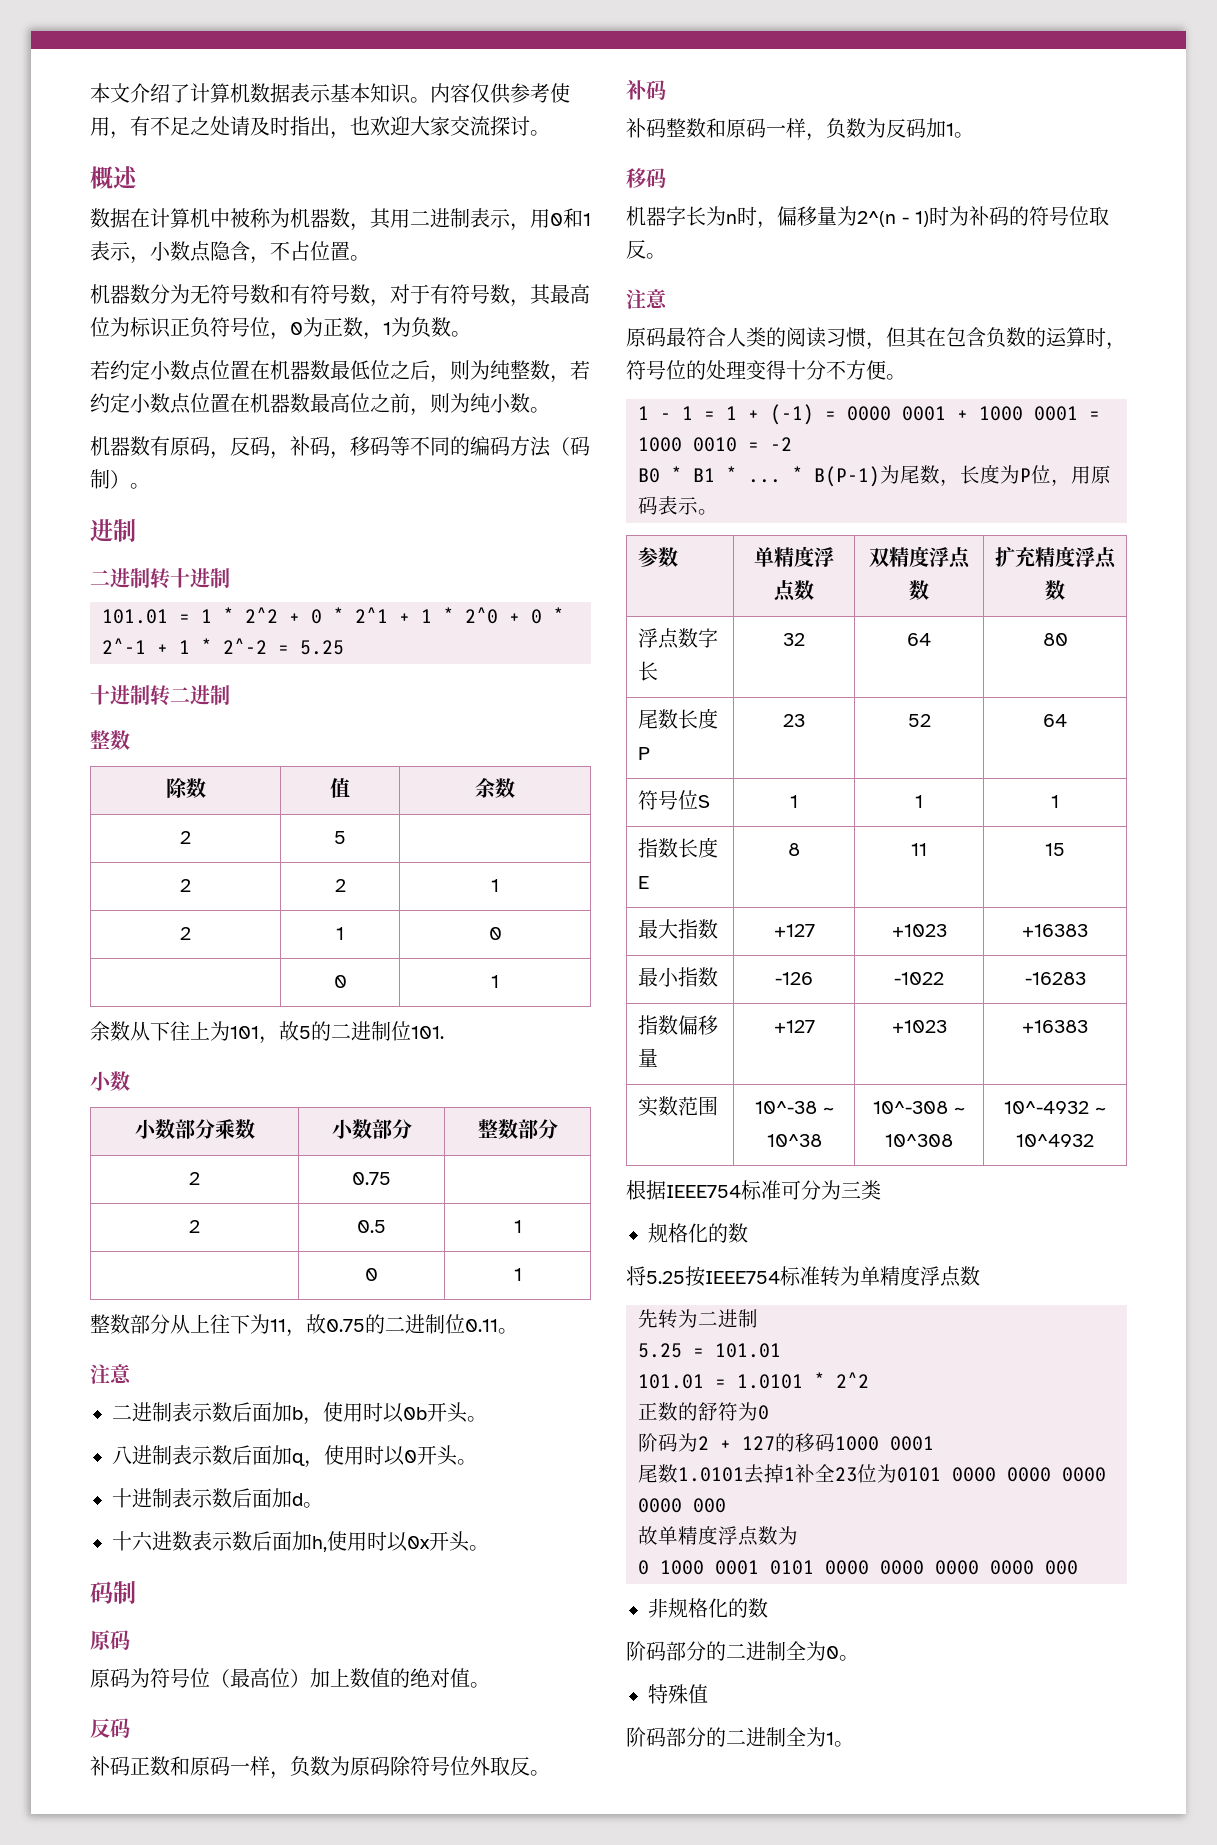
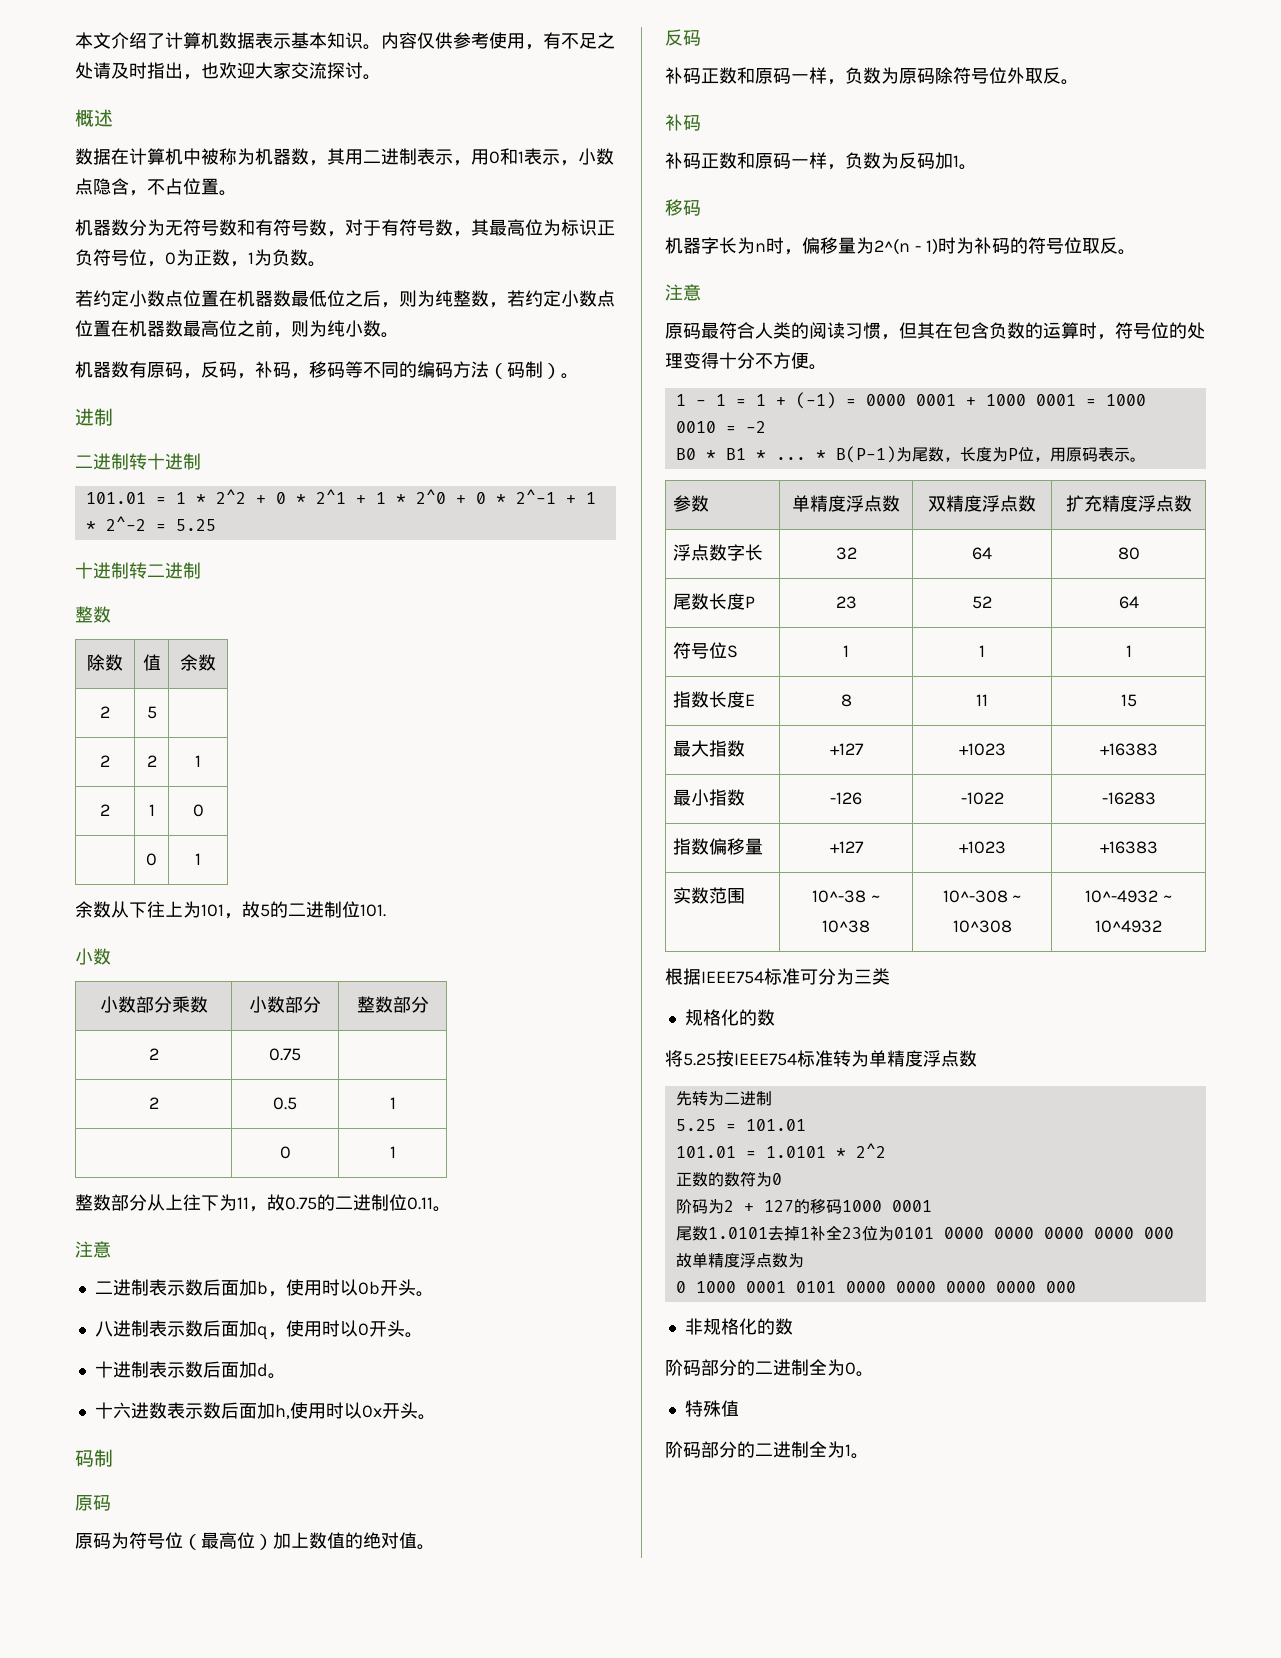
[666,118,686,137] 整 -> [701,153,719,169] 正
[698,1402,718,1421] 舒 -> [723,1172,740,1187] 数

